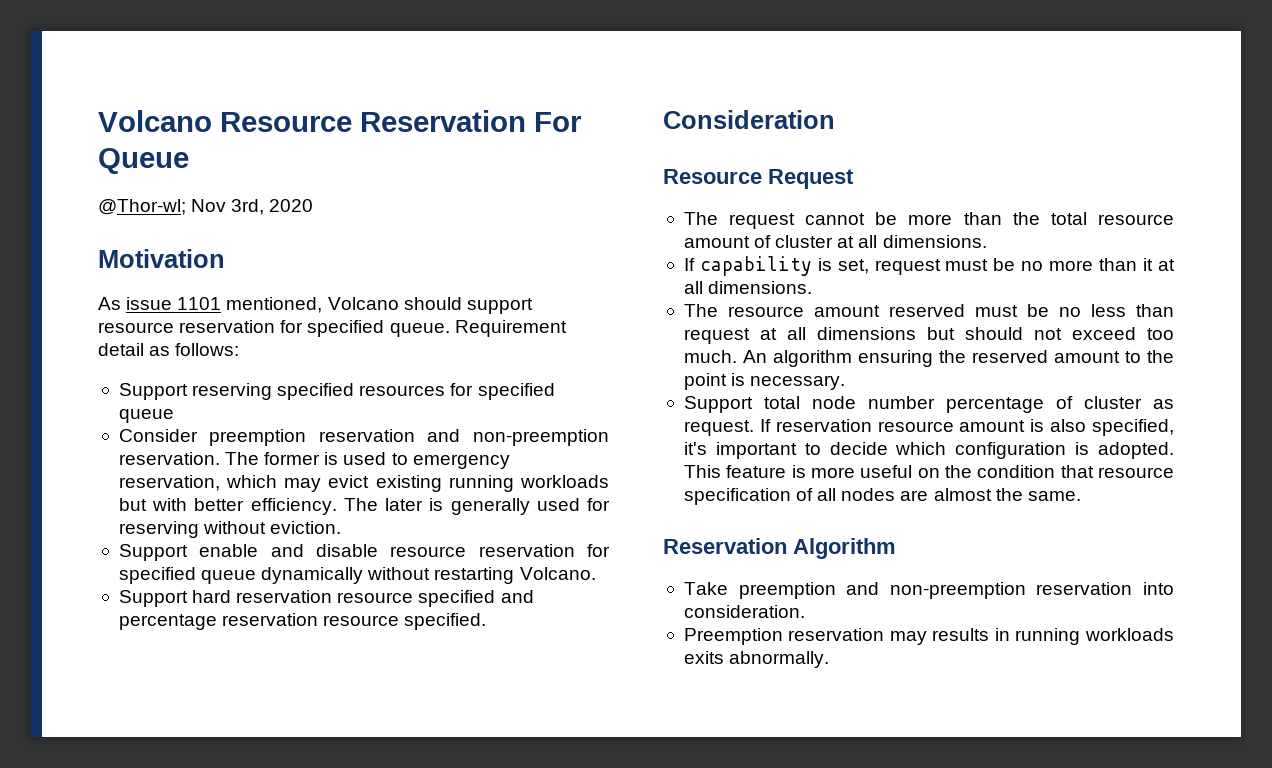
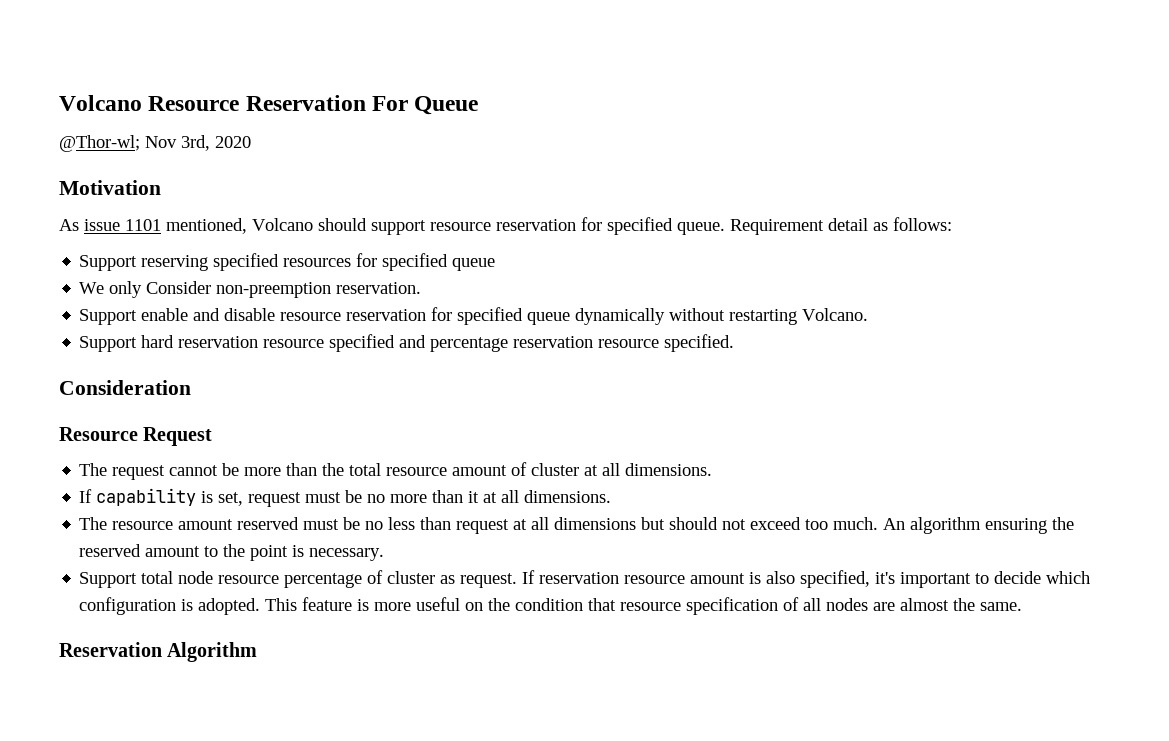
[118,429,610,446] [118,452,510,469] [118,475,609,492] [118,498,611,515] [118,521,342,538] Consider preemption reservation and non-preemption reservation. The former is used to emergency reservation, which may evict existing running workloads but with better efficiency. The later is generally used for reserving without eviction. -> [79,281,422,298] We only Consider non-preemption reservation.
[867,396,935,409] number -> [218,575,280,584] resource
[683,582,1174,599] [683,605,805,618] [683,628,1174,645] [683,651,830,668] // Take preemption and non-preemption reservation into consideration. // Preemption reservation may results in running workloads exits abnormally. -> (258, 652) none

